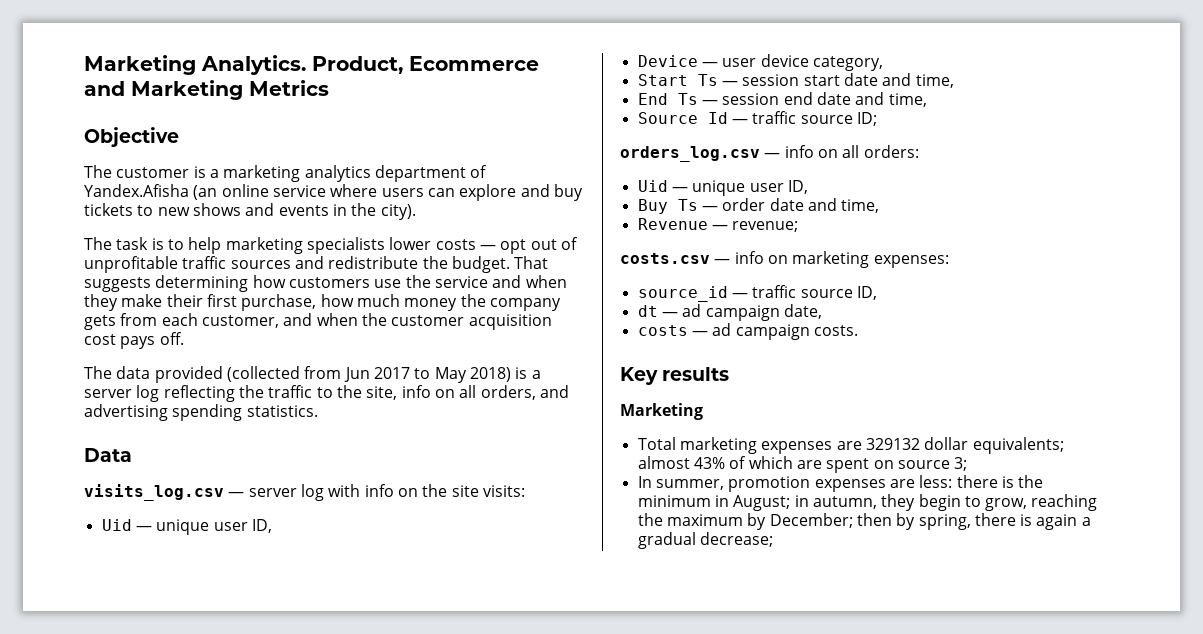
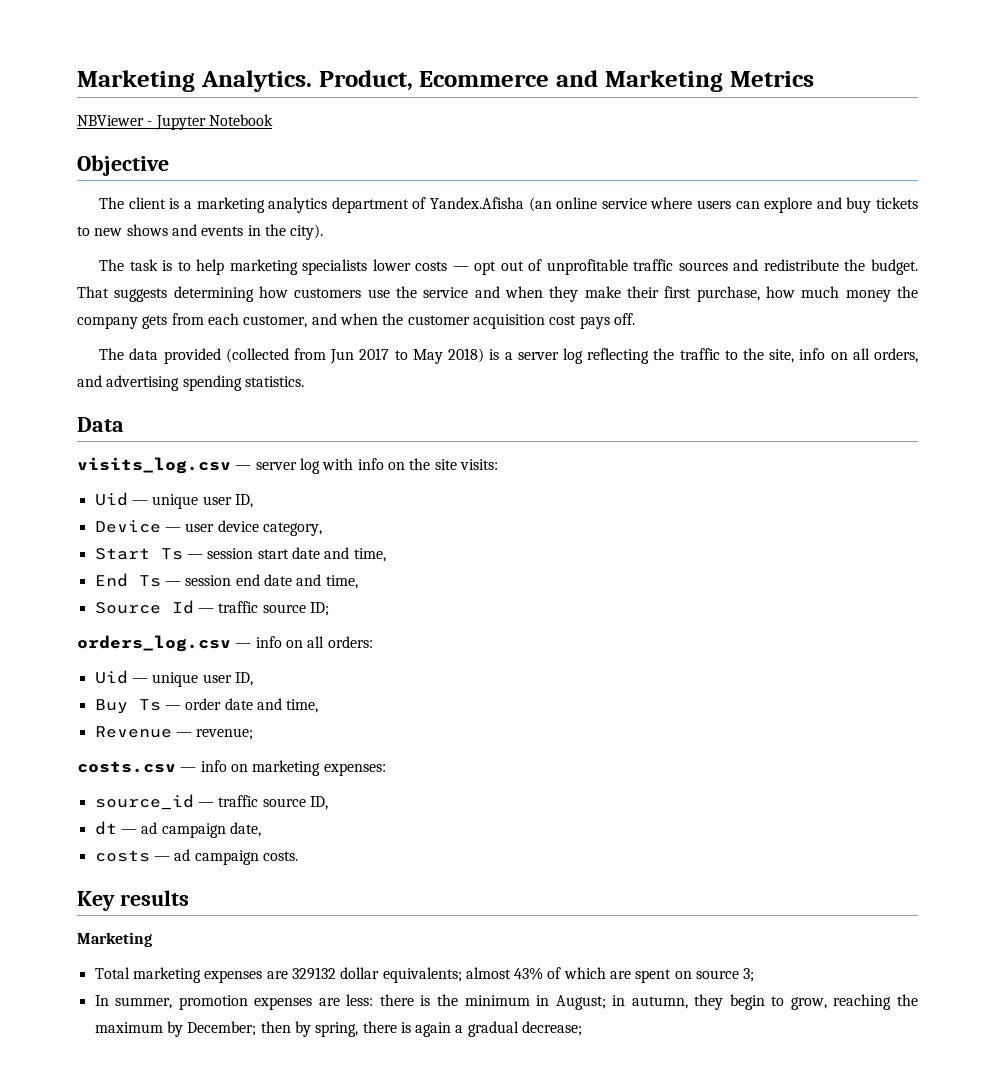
(329, 88) none -> [77,114,273,130] // NBViewer - Jupyter Notebook
[116,167,190,178] customer -> [128,197,166,209] client

